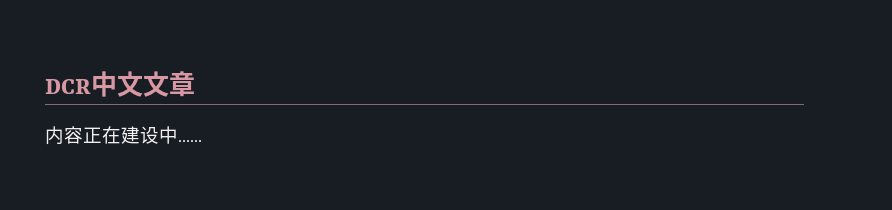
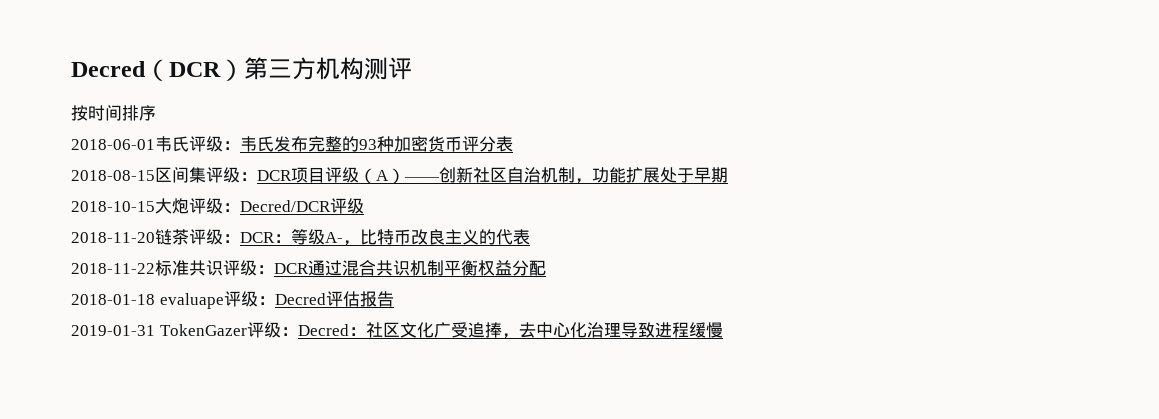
[45,71,195,97] [45,126,202,145] DCR中文文章 // 内容正在建设中…… -> [71,57,412,81] [71,105,156,121] [71,136,513,152] [71,167,728,184] [71,198,364,214] [71,229,530,246] [71,260,546,276] [71,291,394,309] [71,322,723,339] Decred（DCR）第三方机构测评 // 按时间排序 // 2018-06-01韦氏评级：韦氏发布完整的93种加密货币评分表 // 2018-08-15区间集评级：DCR项目评级（A）——创新社区自治机制，功能扩展处于早期 // 2018-10-15大炮评级：Decred/DCR评级 // 2018-11-20链茶评级：DCR：等级A-，比特币改良主义的代表 // 2018-11-22标准共识评级：DCR通过混合共识机制平衡权益分配 // 2018-01-18 evaluape评级：Decred评估报告 // 2019-01-31 TokenGazer评级：Decred：社区文化广受追捧，去中心化治理导致进程缓慢

